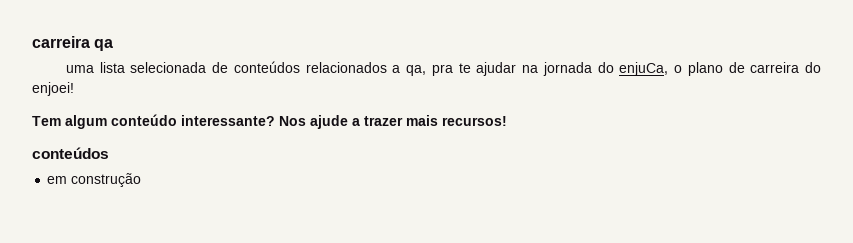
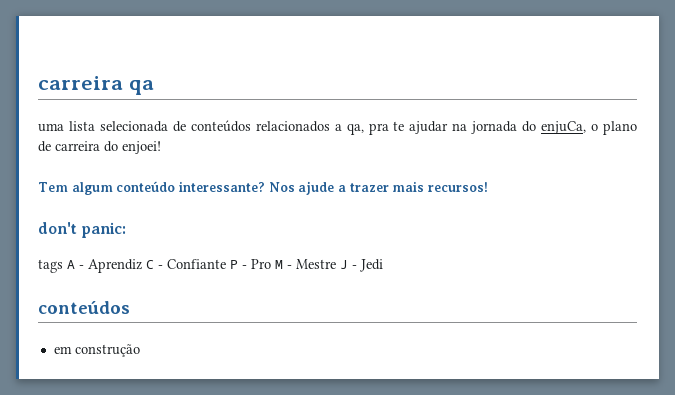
(507, 121) none -> [38,222,127,238] [38,259,383,273] // don't panic: // tags A - Aprendiz C - Confiante P - Pro M - Mestre J - Jedi

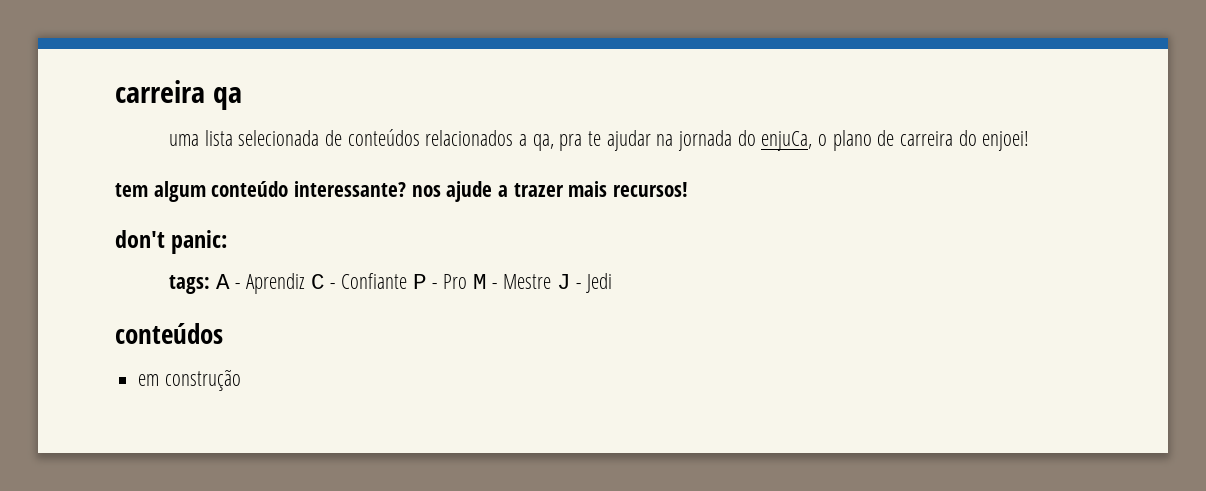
[38,182,68,192] Tem -> [115,183,148,197] tem
[268,182,295,192] Nos -> [411,185,441,197] nos
[38,259,63,273] tags -> [169,275,211,294] tags:

